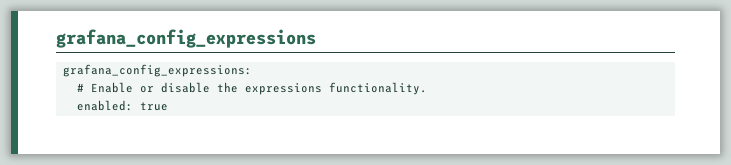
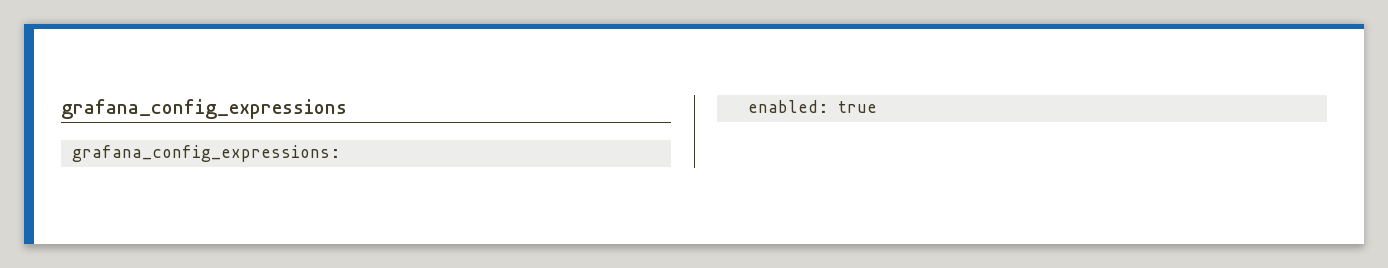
[76,82,427,95] // # Enable or disable the expressions functionality. -> (340, 153) none

